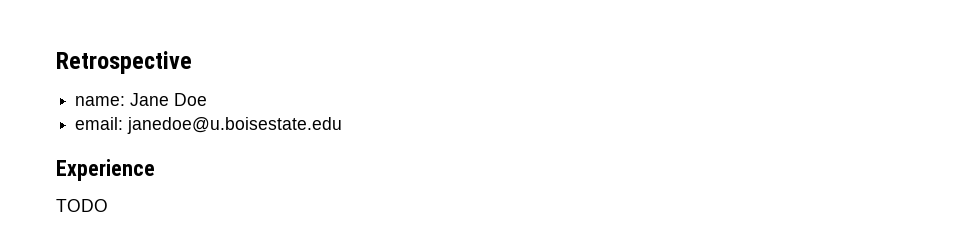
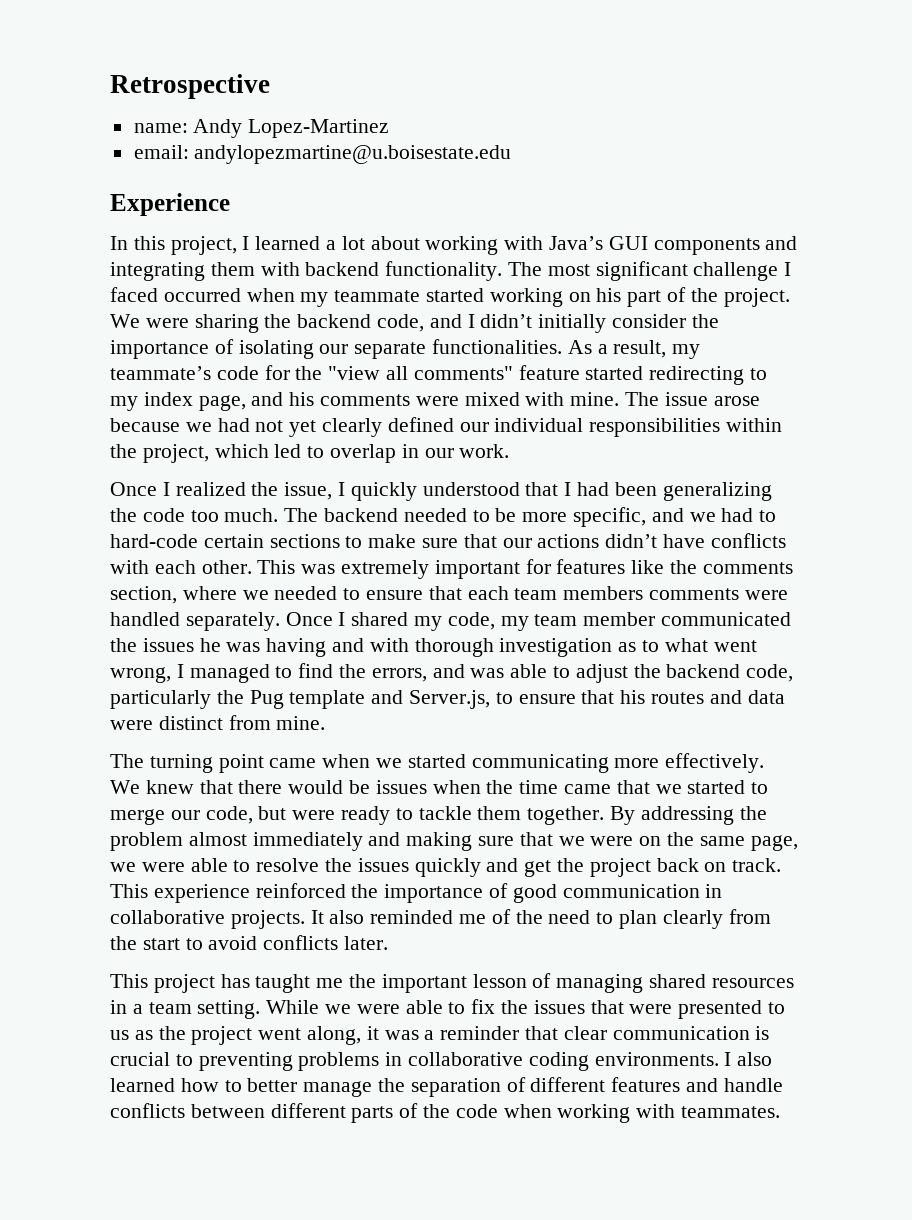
[130,93,208,106] Jane Doe -> [193,119,390,138] Andy Lopez-Martinez
[127,117,343,134] janedoe@u.boisestate.edu -> [194,145,512,164] andylopezmartine@u.boisestate.edu
[56,199,108,212] TODO -> [110,236,798,255] [110,261,792,281] [110,287,790,307] [110,314,719,333] [110,339,701,359] [110,365,768,385] [110,392,760,411] [110,417,783,437] [110,444,510,463] [110,482,772,501] [110,507,777,527] [110,533,786,548] [110,559,793,579] [110,586,788,604] [110,612,792,631] [110,638,757,657] [110,663,794,683] [110,690,785,709] [110,715,326,730] [110,753,765,773] [110,780,769,794] [110,806,767,825] [110,832,798,851] [110,858,782,877] [110,883,723,903] [110,909,771,929] [110,935,389,950] [110,973,794,993] [110,999,786,1019] [110,1026,770,1045] [110,1052,773,1071] [110,1077,783,1097] [110,1103,781,1123] In this project, I learned a lot about working with Java’s GUI components and integrating them with backend functionality. The most significant challenge I faced occurred when my teammate started working on his part of the project. We were sharing the backend code, and I didn’t initially consider the importance of isolating our separate functionalities. As a result, my teammate’s code for the "view all comments" feature started redirecting to my index page, and his comments were mixed with mine. The issue arose because we had not yet clearly defined our individual responsibilities within the project, which led to overlap in our work. // Once I realized the issue, I quickly understood that I had been generalizing the code too much. The backend needed to be more specific, and we had to hard-code certain sections to make sure that our actions didn’t have conflicts with each other. This was extremely important for features like the comments section, where we needed to ensure that each team members comments were handled separately. Once I shared my code, my team member communicated the issues he was having and with thorough investigation as to what went wrong, I managed to find the errors, and was able to adjust the backend code, particularly the Pug template and Server.js, to ensure that his routes and data were distinct from mine. // The turning point came when we started communicating more effectively. We knew that there would be issues when the time came that we started to merge our code, but were ready to tackle them together. By addressing the problem almost immediately and making sure that we were on the same page, we were able to resolve the issues quickly and get the project back on track. This experience reinforced the importance of good communication in collaborative projects. It also reminded me of the need to plan clearly from the start to avoid conflicts later. // This project has taught me the important lesson of managing shared resources in a team setting. While we were able to fix the issues that were presented to us as the project went along, it was a reminder that clear communication is crucial to preventing problems in collaborative coding environments. I also learned how to better manage the separation of different features and handle conflicts between different parts of the code when working with teammates.

